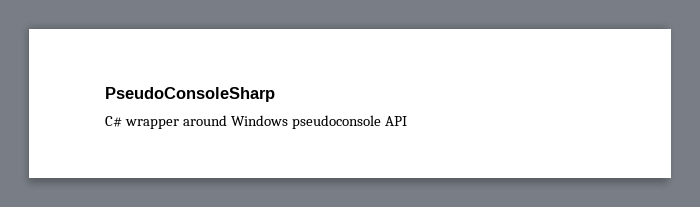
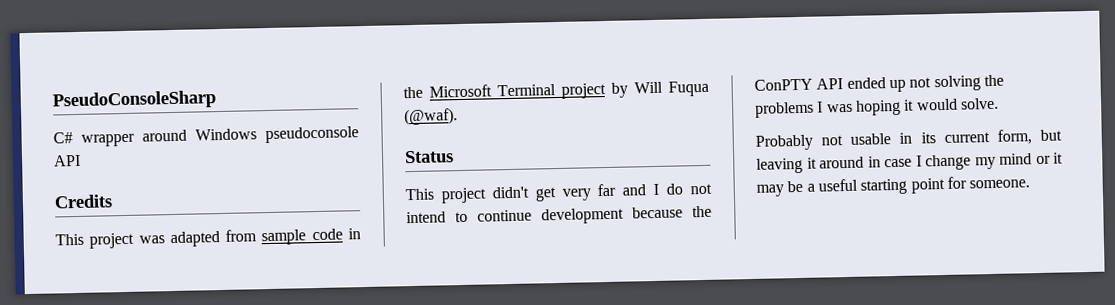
(407, 121) none -> [54,194,113,209] [55,228,361,249] [403,80,709,99] [404,108,458,126] [404,150,454,164] [405,183,712,204] [406,205,712,225] [754,74,1004,93] [755,97,999,118] [755,129,1062,151] [756,152,1063,174] [756,176,1031,197] // Credits // This project was adapted from sample code in the Microsoft Terminal project by Will Fuqua (@waf). // Status // This project didn't get very far and I do not intend to continue development because the ConPTY API ended up not solving the problems I was hoping it would solve. // Probably not usable in its current form, but leaving it around in case I change my mind or it may be a useful starting point for someone.

